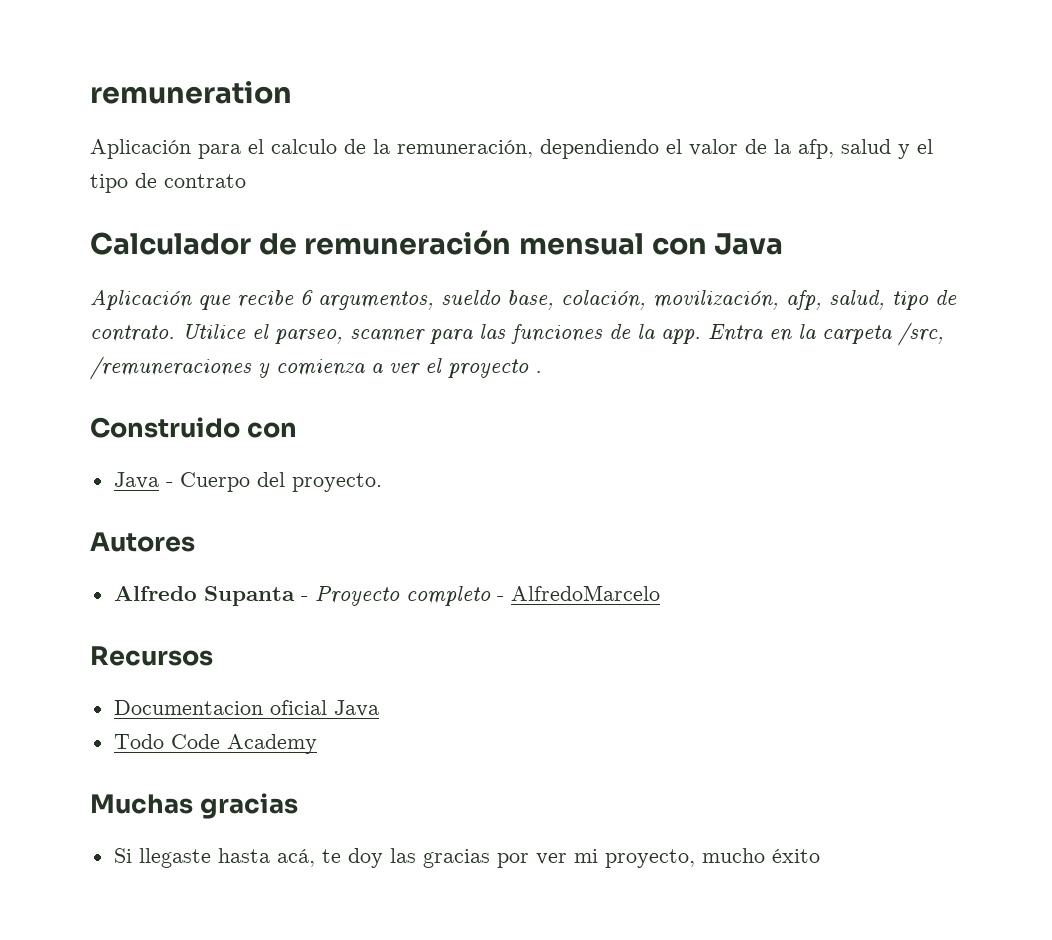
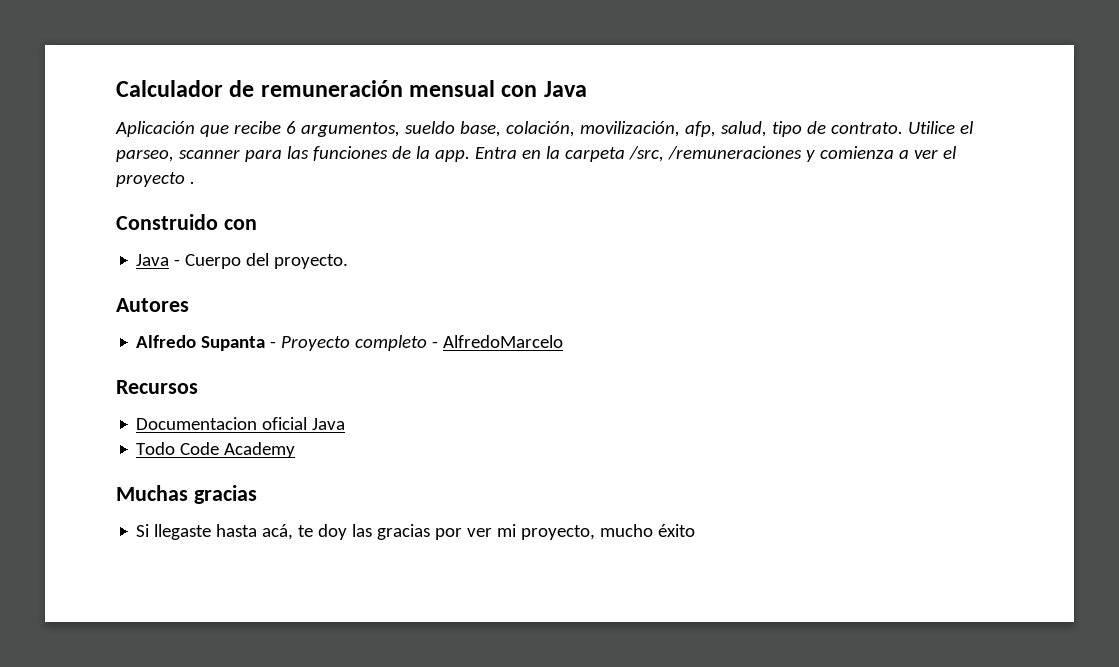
[90,81,292,104] [90,139,933,159] [90,173,246,193] remuneration // Aplicación para el calculo de la remuneración, dependiendo el valor de la afp, salud y el tipo de contrato // -> (116, 88) none

